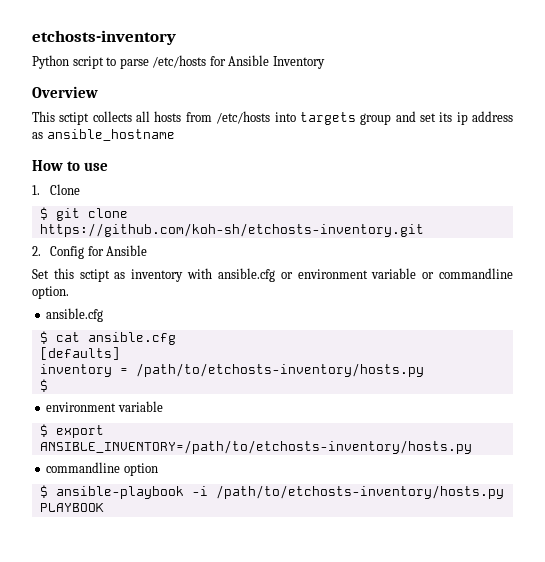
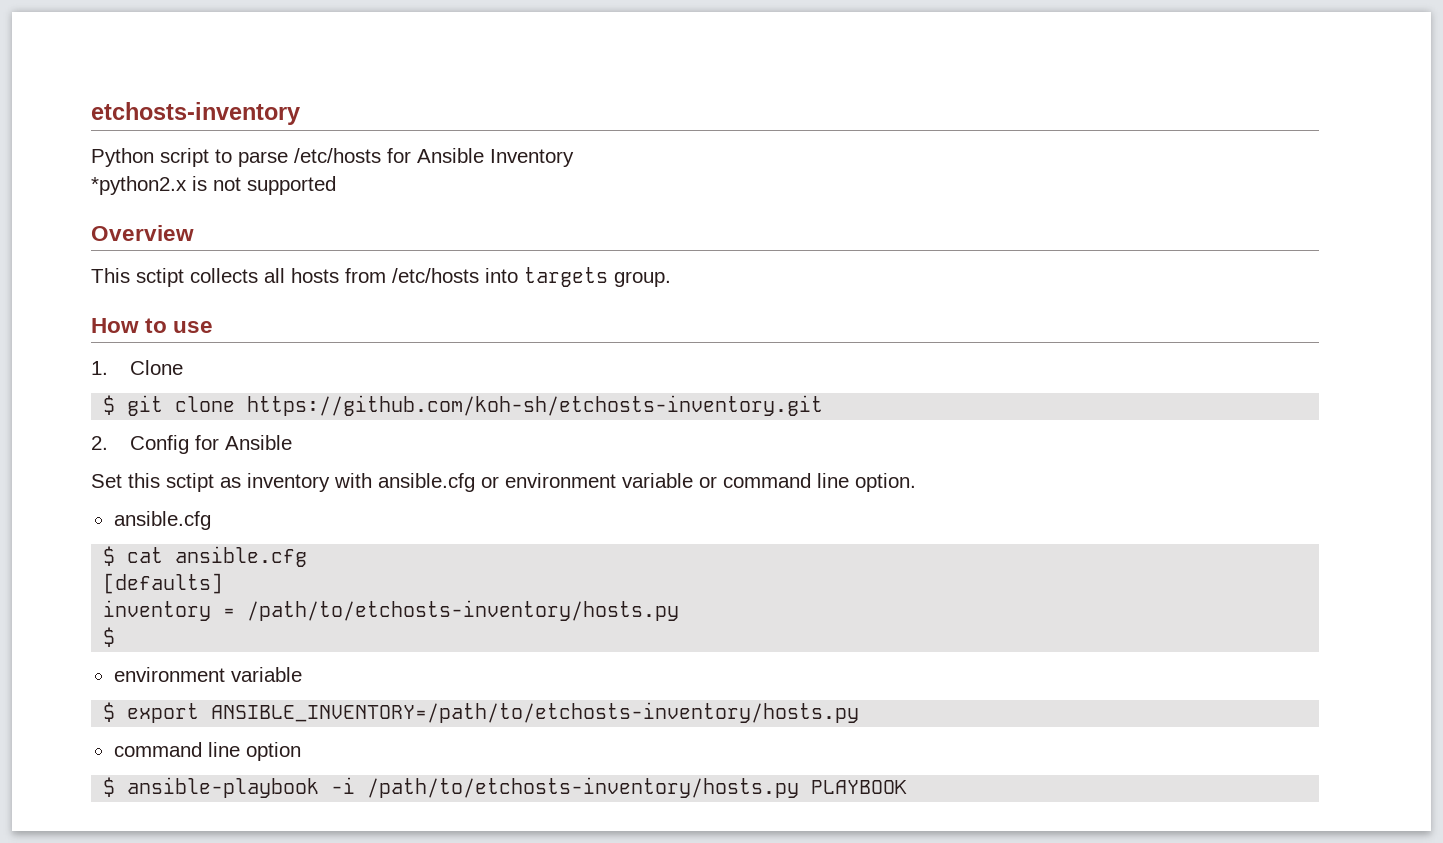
(325, 62) none -> [91,176,336,195] // *python2.x is not supported
[360,111,513,125] [32,129,175,141] group and set its ip address as ansible_hostname -> [614,271,671,287] group.
[438,268,513,279] commandline -> [723,473,849,488] command line
[46,462,121,473] commandline -> [113,742,240,757] command line

